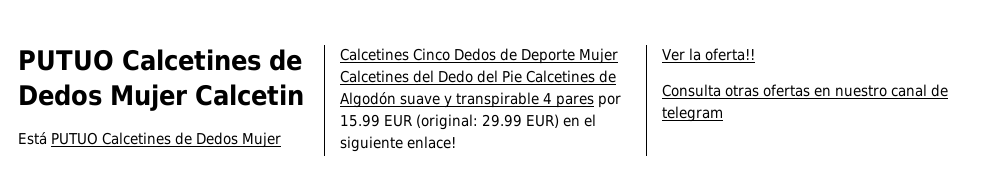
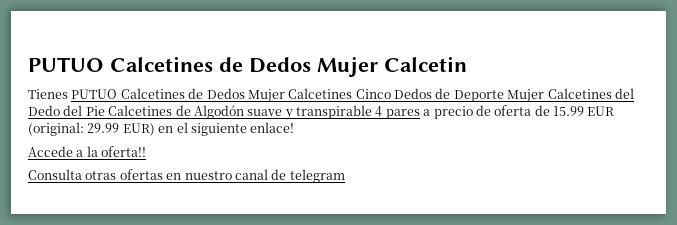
[18,132,47,145] Está -> [28,89,68,99] Tienes
[598,95,622,108] por -> [423,105,550,119] a precio de oferta de
[662,49,685,61] Ver -> [28,146,84,157] Accede a

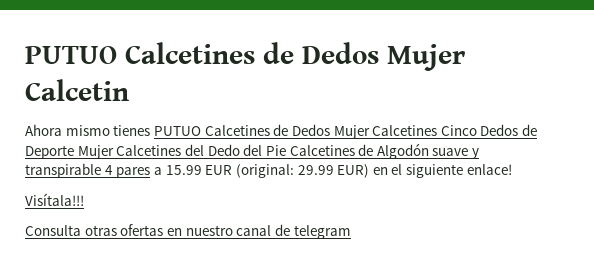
[28,89,68,99] Tienes -> [25,124,151,136] Ahora mismo tienes
[433,105,550,119] precio de oferta de -> (162, 171) none
[28,146,147,157] Accede a la oferta!! -> [25,193,84,206] Visítala!!!

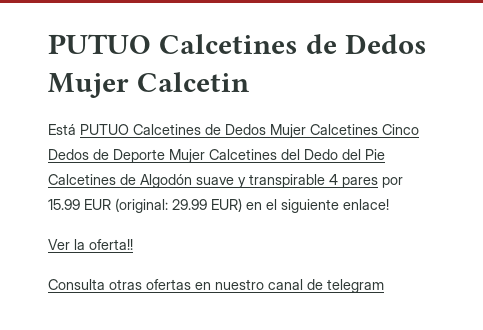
[25,124,151,136] Ahora mismo tienes -> [48,124,76,135] Está
[153,167,162,175] a -> [382,177,403,188] por
[25,193,84,206] Visítala!!! -> [48,239,133,250] Ver la oferta!!

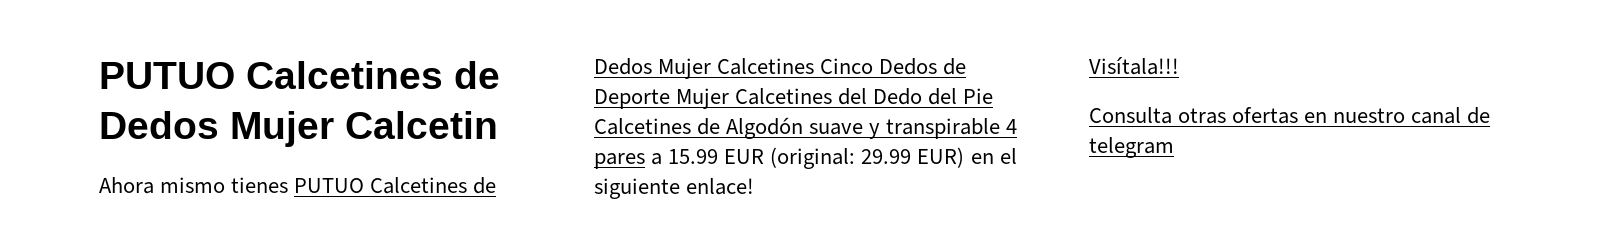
[48,124,76,135] Está -> [99,177,289,194] Ahora mismo tienes
[382,177,403,188] por -> [651,153,663,165] a
[48,239,133,250] Ver la oferta!! -> [1089,57,1179,75] Visítala!!!

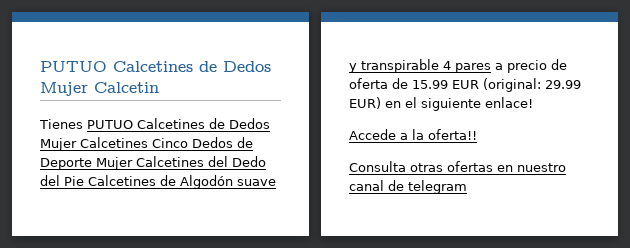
[99,177,289,194] Ahora mismo tienes -> [39,119,83,129] Tienes
(663, 159) none -> [507,59,567,73] [349,78,408,89] precio de oferta de
[1089,57,1179,75] Visítala!!! -> [349,129,477,140] Accede a la oferta!!

